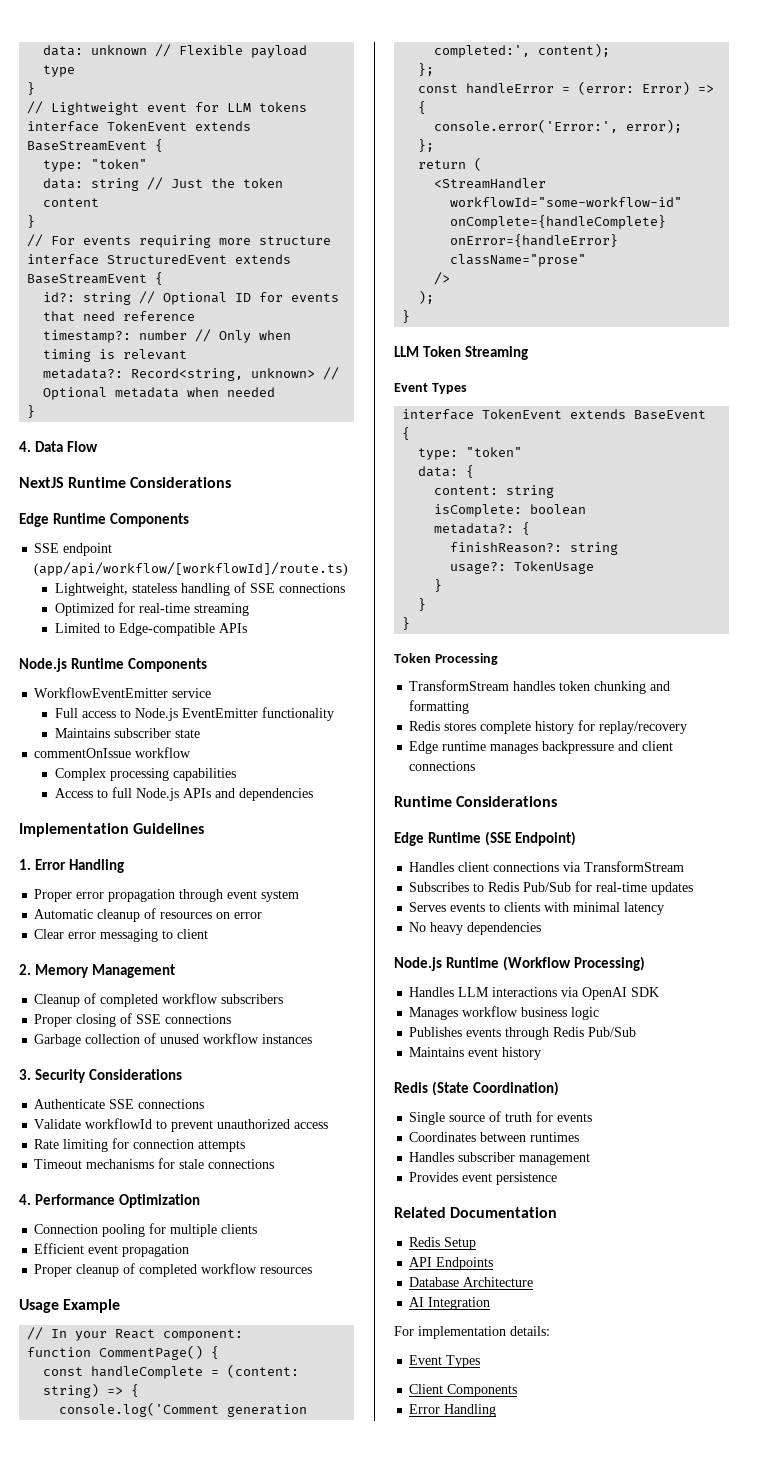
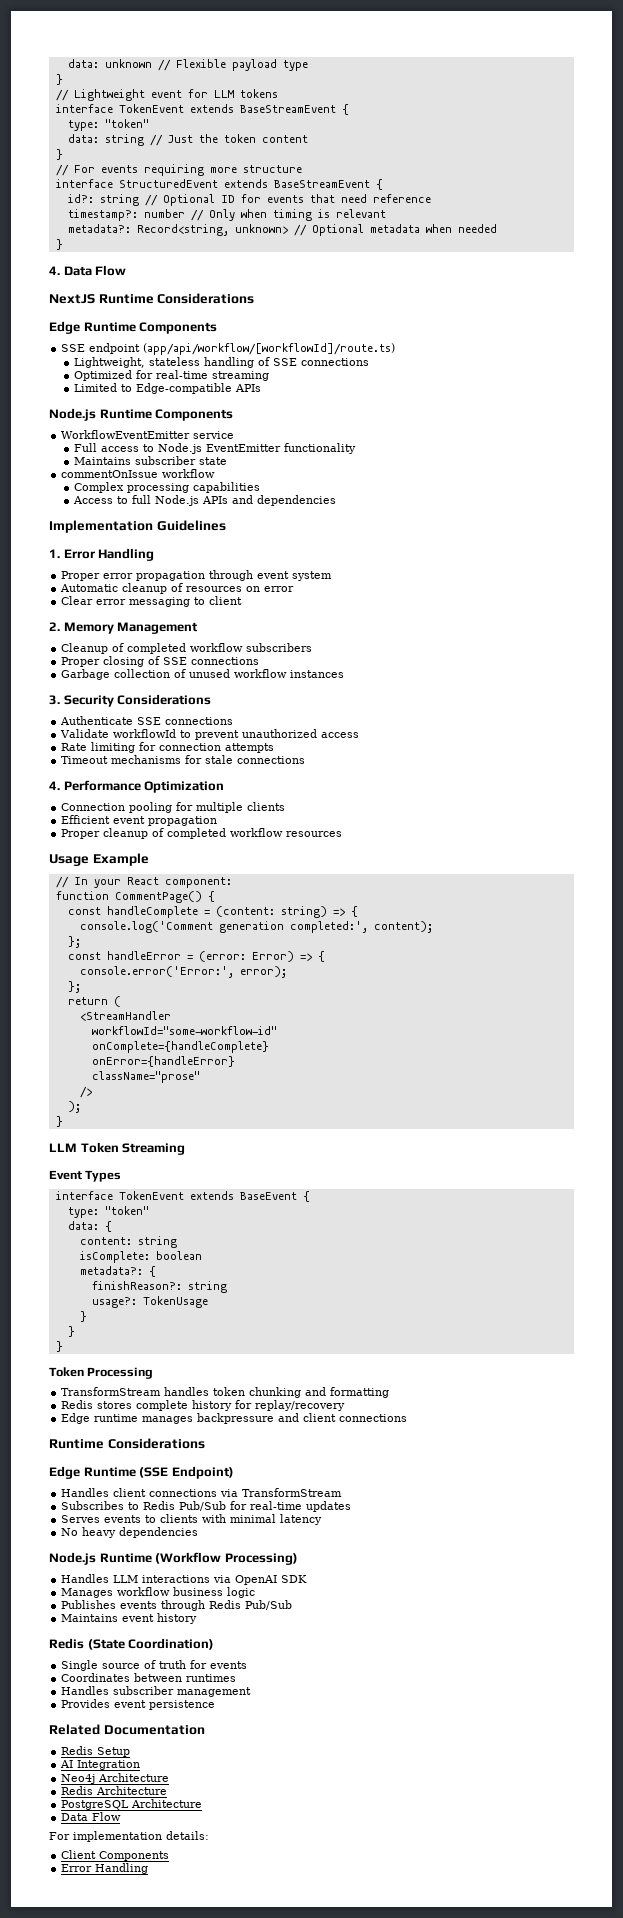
[409,1257,494,1270] [409,1277,534,1287] [409,1297,491,1310] API Endpoints // Database Architecture // AI Integration -> [60,1760,141,1770] [61,1773,170,1784] [61,1786,168,1795] [61,1799,203,1810] [61,1812,122,1821] AI Integration // Neo4j Architecture // Redis Architecture // PostgreSQL Architecture // Data Flow
[409,1355,481,1368] // Event Types -> (209, 1835) none

